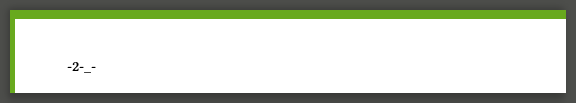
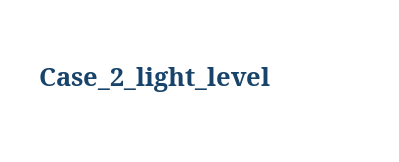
[67,62,96,73] -2-_- -> [39,67,270,92] Case_2_light_level

